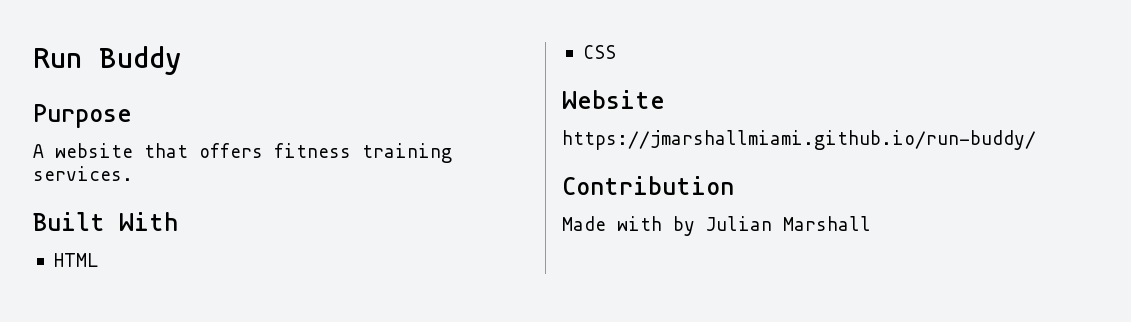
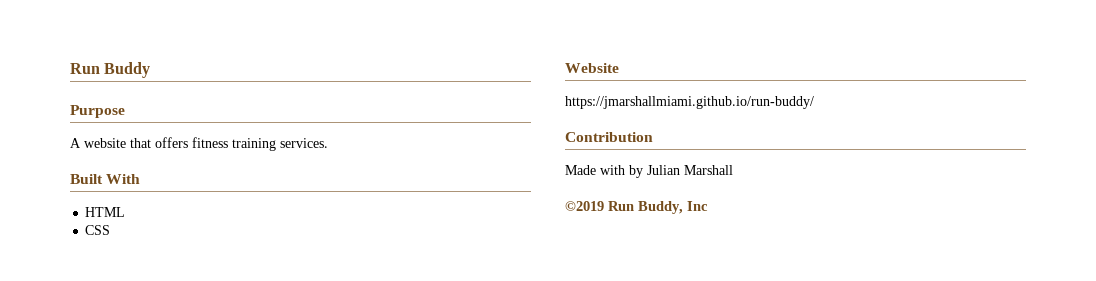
(871, 223) none -> [565,201,708,214] // ©2019 Run Buddy, Inc

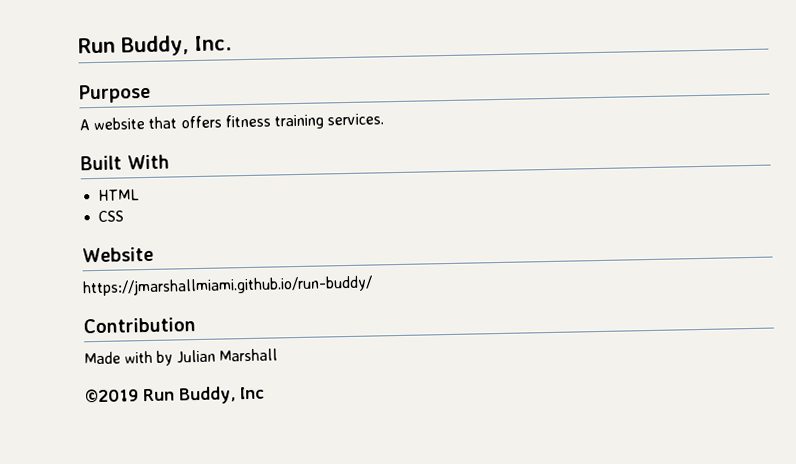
[70,62,151,78] Run Buddy -> [78,35,232,57] Run Buddy, Inc.

